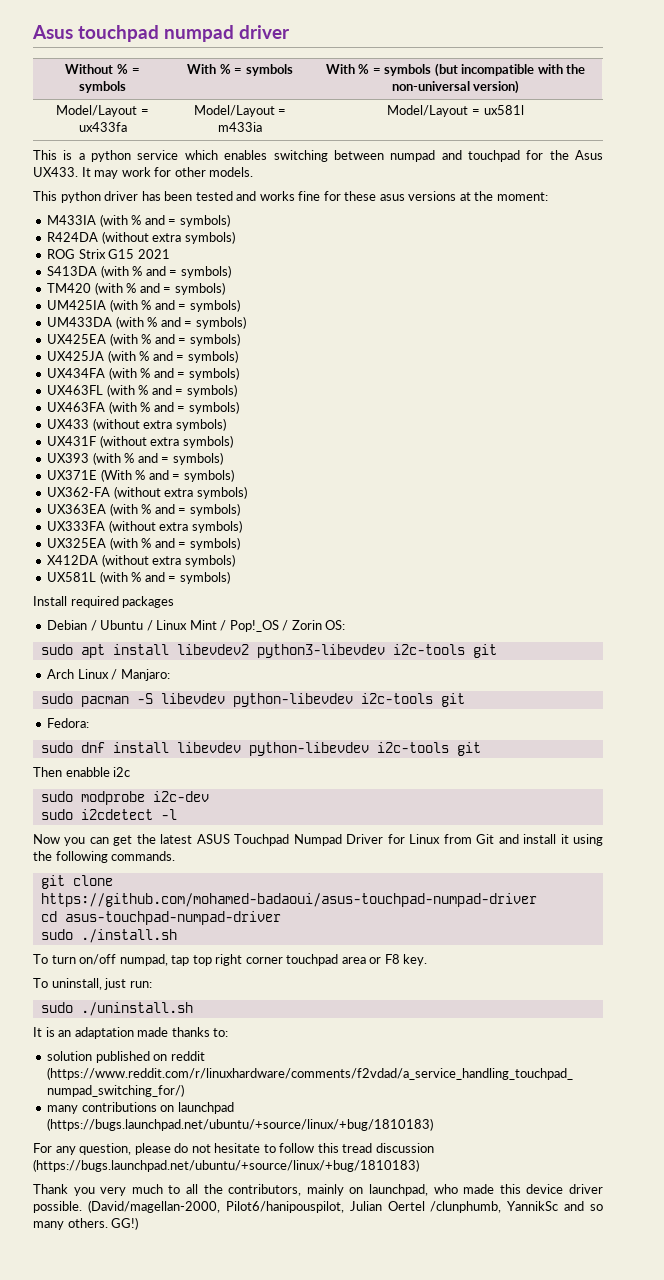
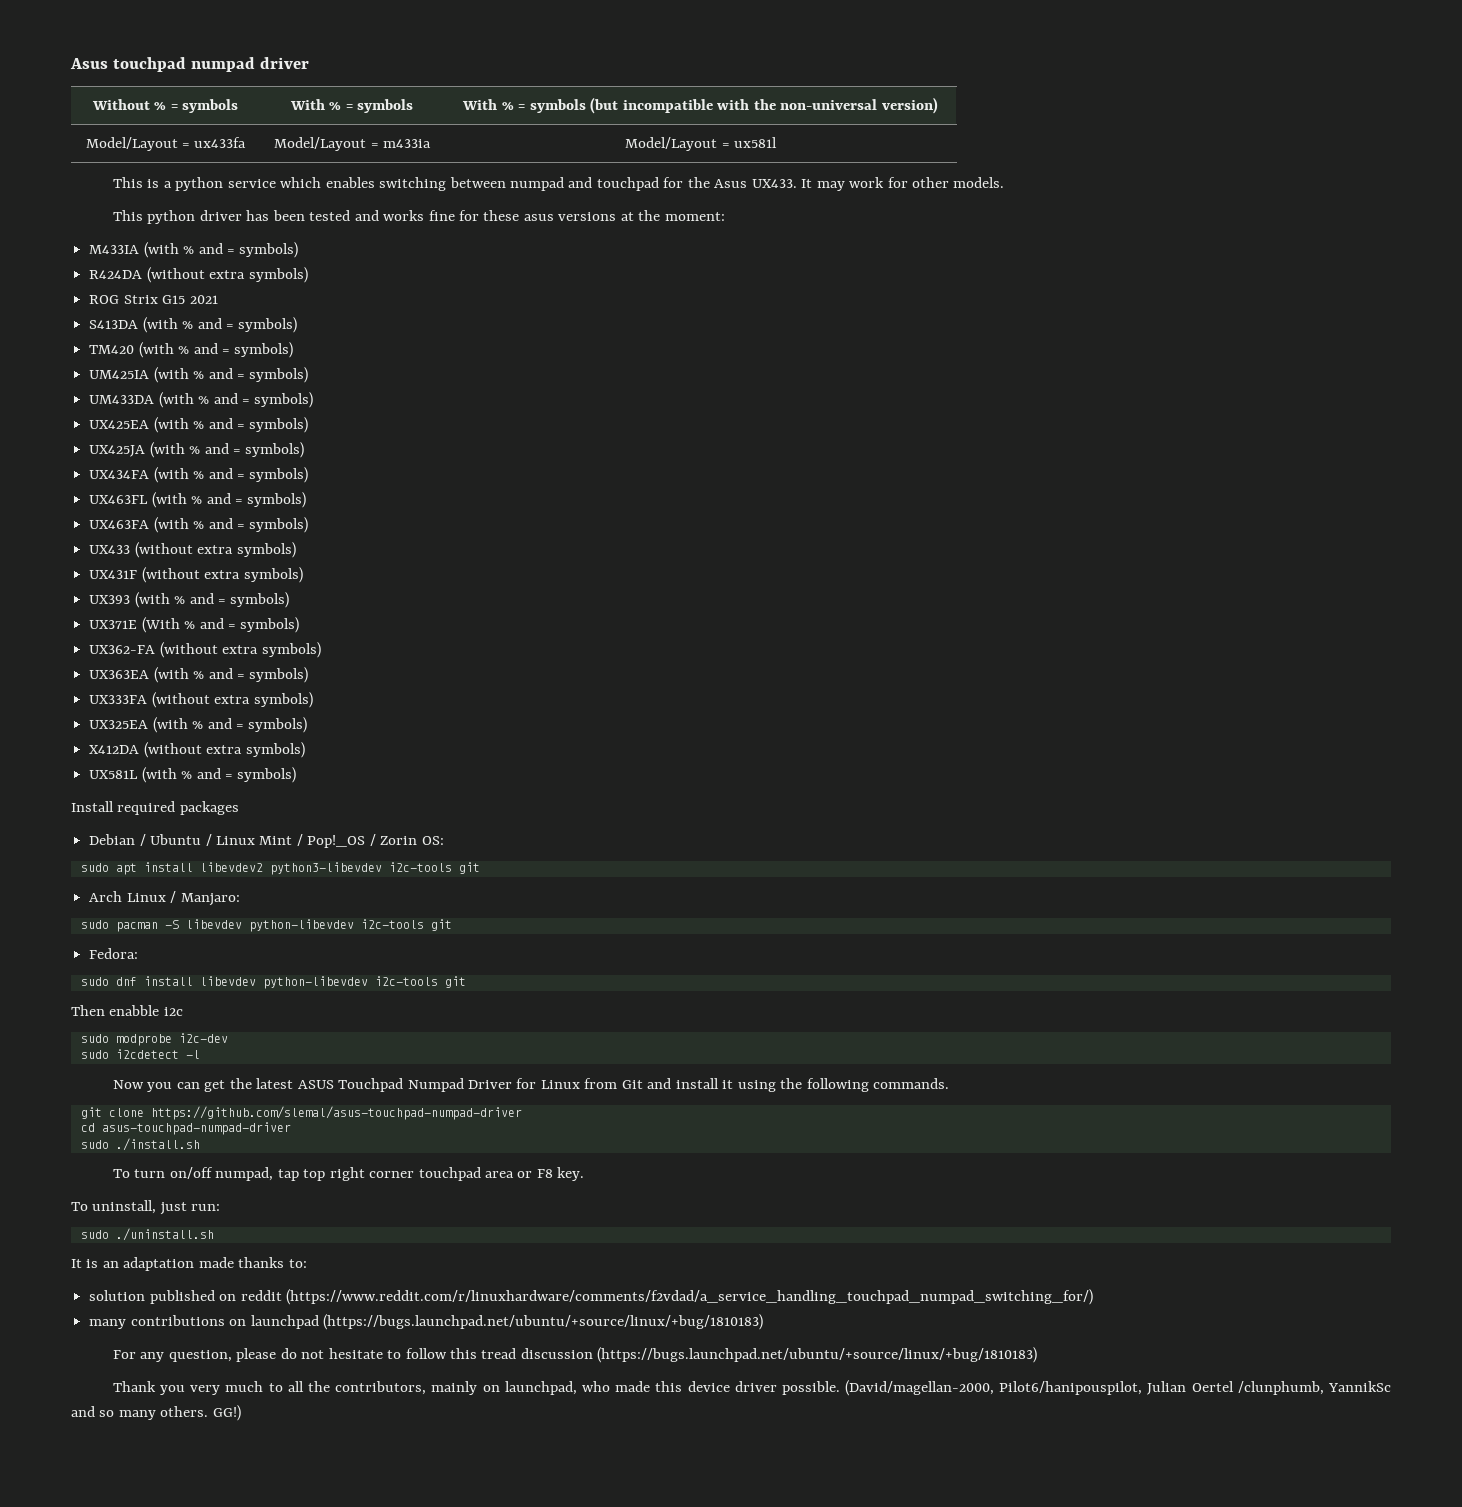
[40,893,537,907] https://github.com/mohamed-badaoui/asus-touchpad-numpad-driver -> [150,1106,522,1120] https://github.com/slemal/asus-touchpad-numpad-driver

